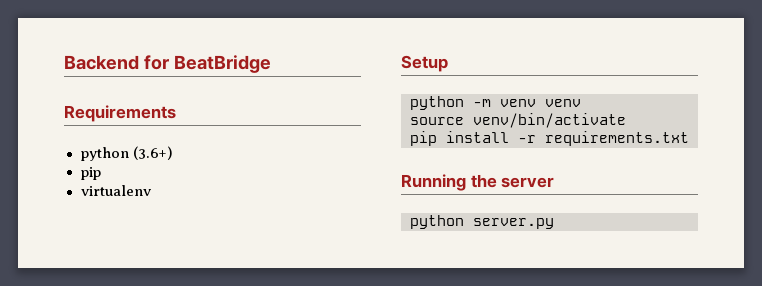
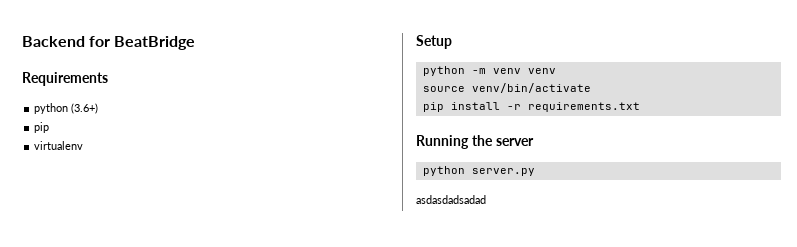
(554, 223) none -> [416,195,486,204] // asdasdadsadad

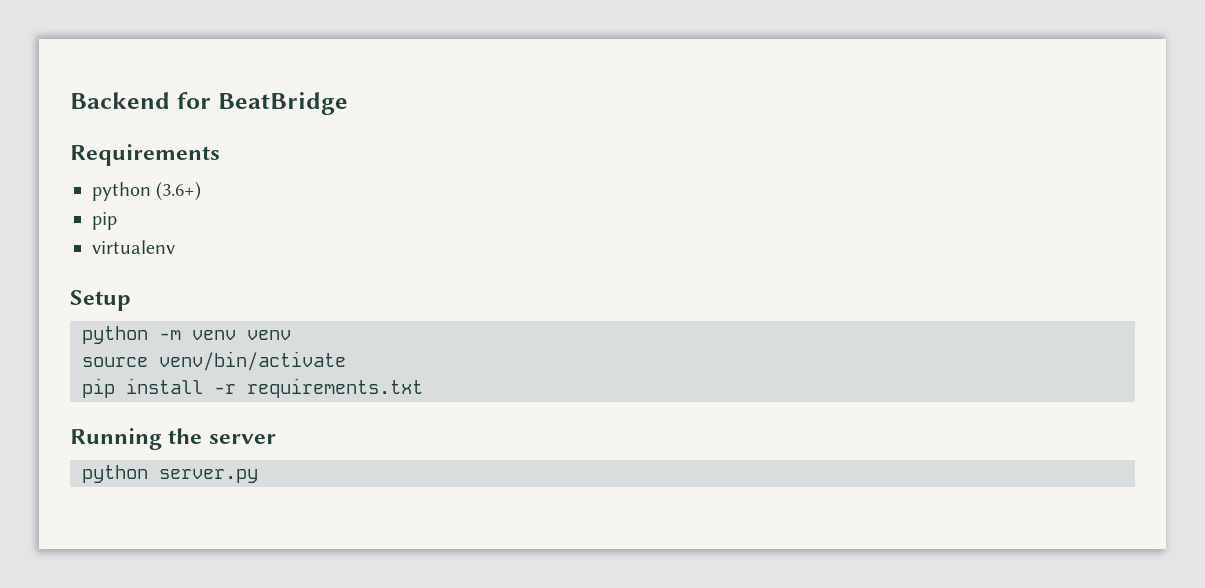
[416,195,486,204] // asdasdadsadad -> (258, 476) none

